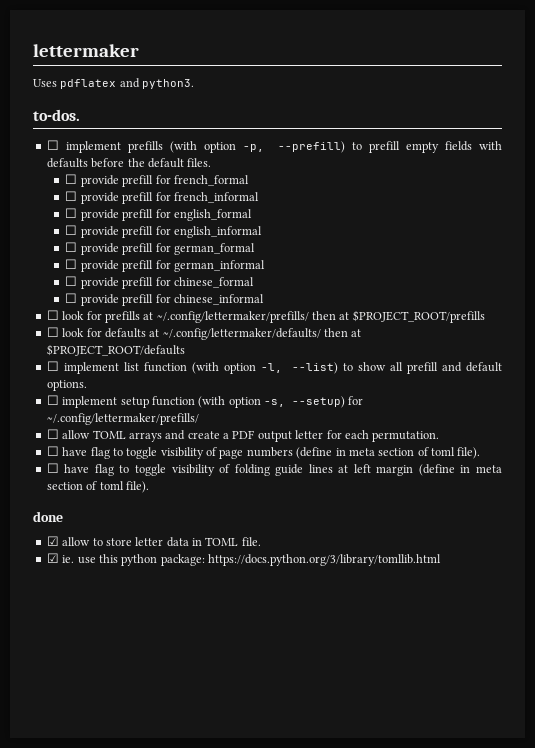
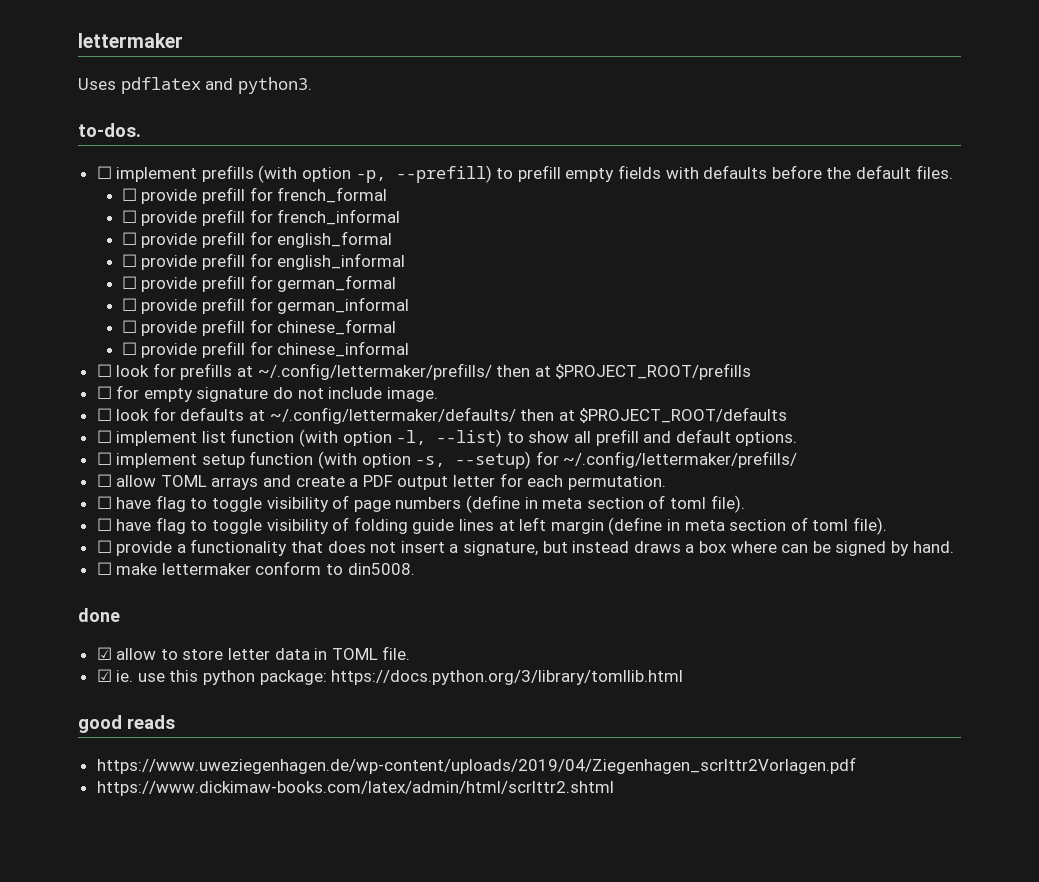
(485, 316) none -> [96,385,438,402] // ☐ for empty signature do not include image.
(149, 487) none -> [96,539,954,556] [96,561,415,575] // ☐ provide a functionality that does not insert a signature, but instead draws a box where can be signed by hand. // ☐ make lettermaker conform to din5008.
(441, 560) none -> [78,715,175,733] [96,757,856,774] [96,781,614,796] // good reads // https://www.uweziegenhagen.de/wp-content/uploads/2019/04/Ziegenhagen_scrlttr2Vorlagen.pdf // https://www.dickimaw-books.com/latex/admin/html/scrlttr2.shtml

